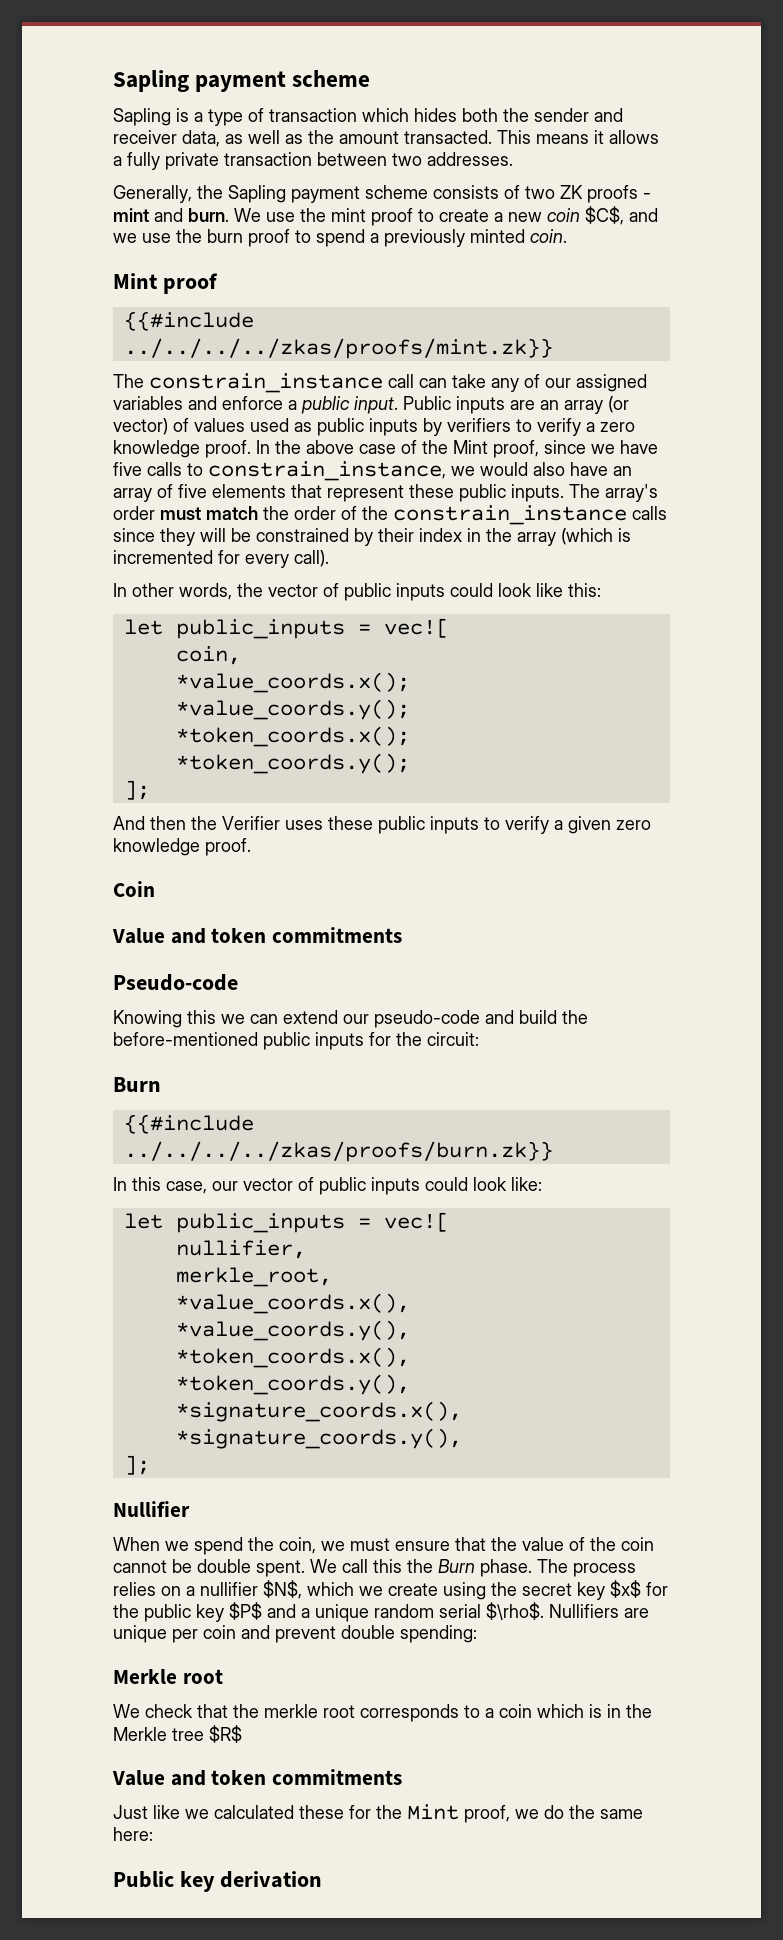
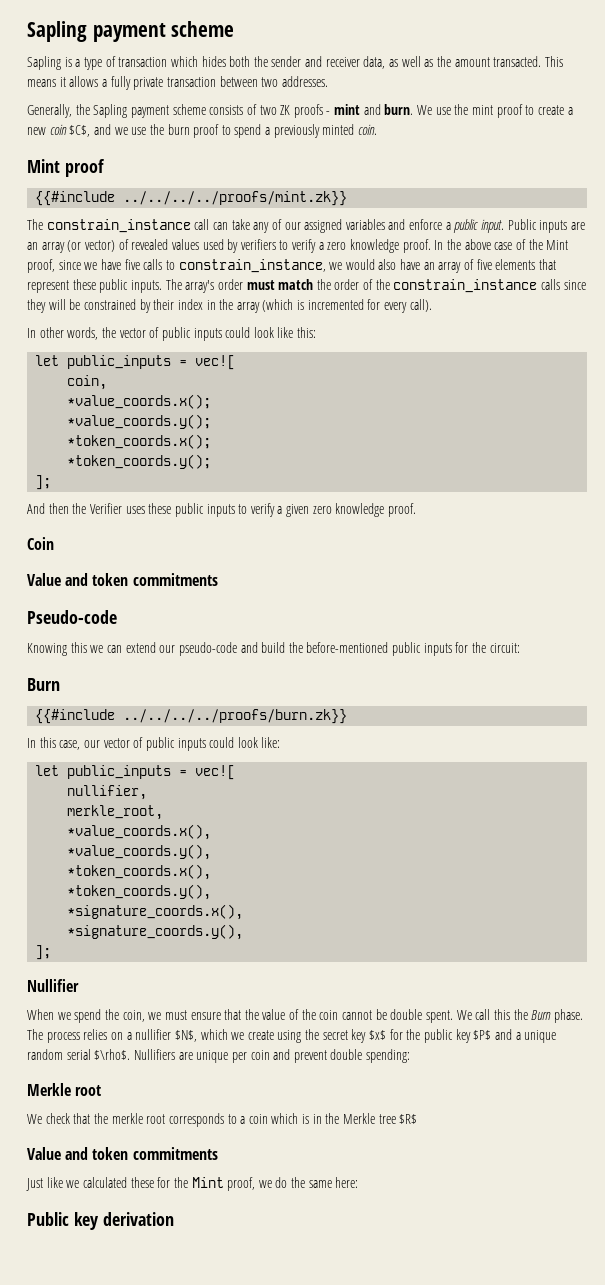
[123,338,553,359] ../../../../zkas/proofs/mint.zk}} -> [123,191,348,206] ../../../../proofs/mint.zk}}
(189, 425) none -> [131,239,169,250] revealed
[294,418,418,436] as public inputs -> (224, 244) none
[123,1141,553,1162] ../../../../zkas/proofs/burn.zk}} -> [123,709,348,724] ../../../../proofs/burn.zk}}

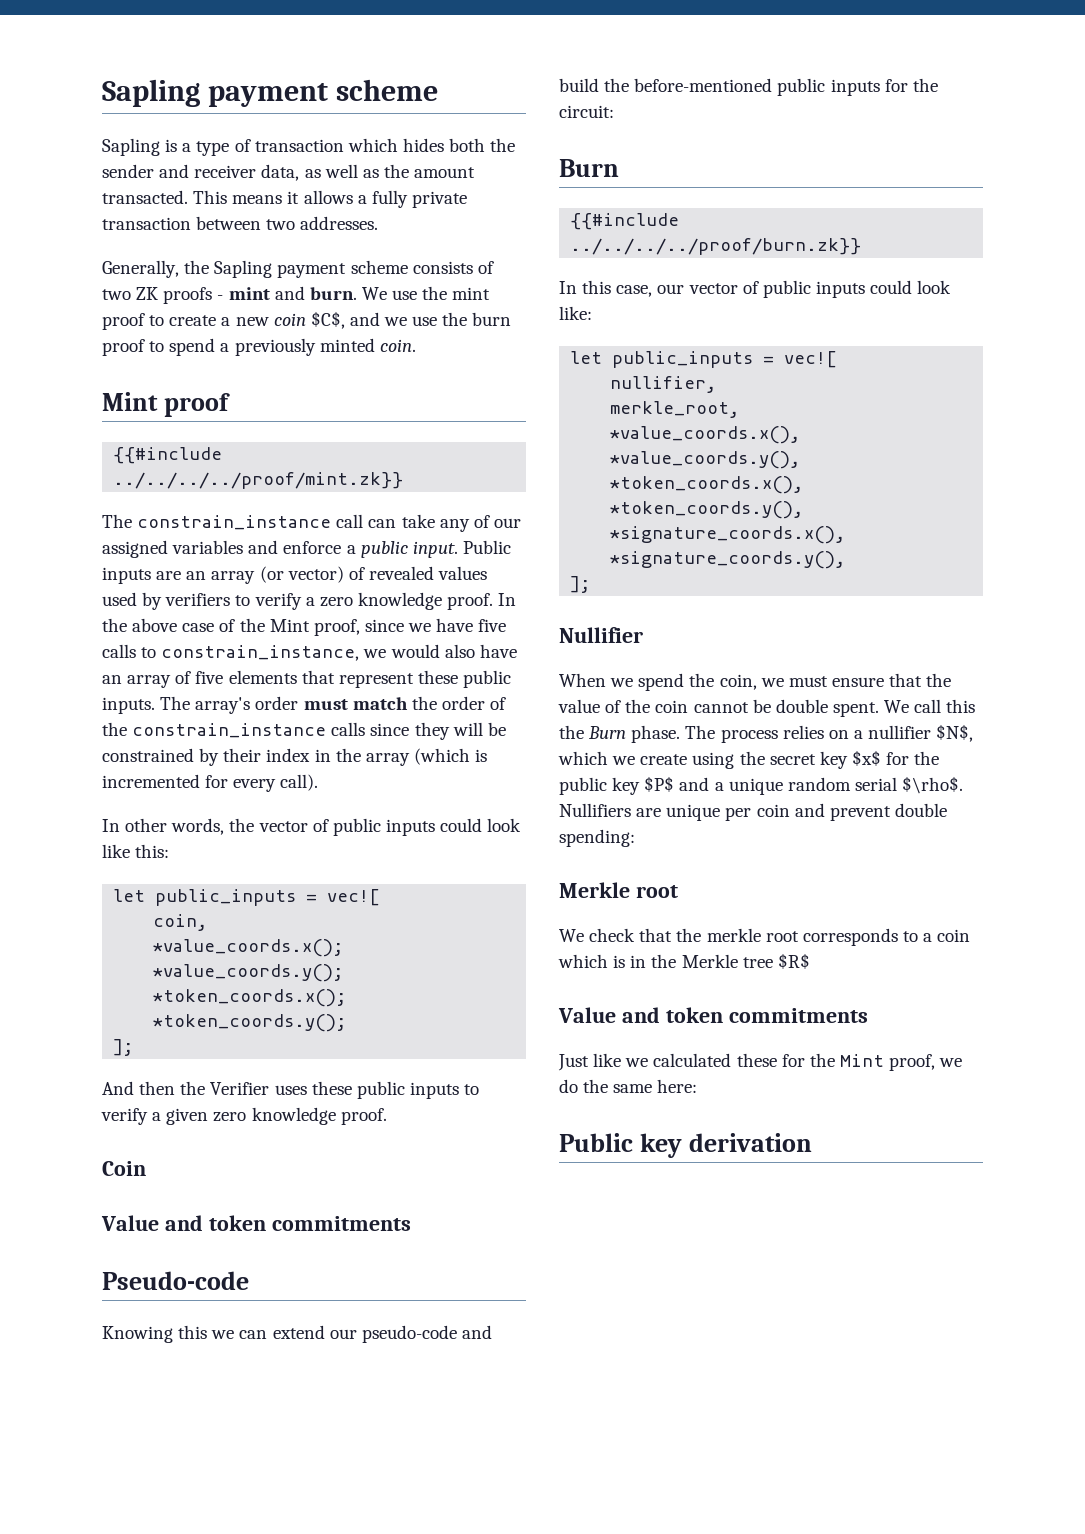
[123,191,348,206] ../../../../proofs/mint.zk}} -> [113,472,404,489] ../../../../proof/mint.zk}}
[123,709,348,724] ../../../../proofs/burn.zk}} -> [570,238,862,255] ../../../../proof/burn.zk}}

